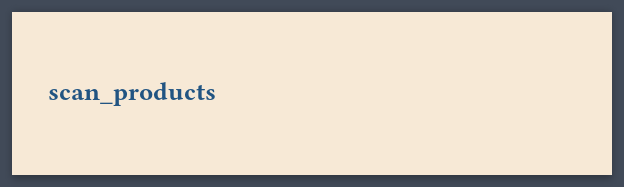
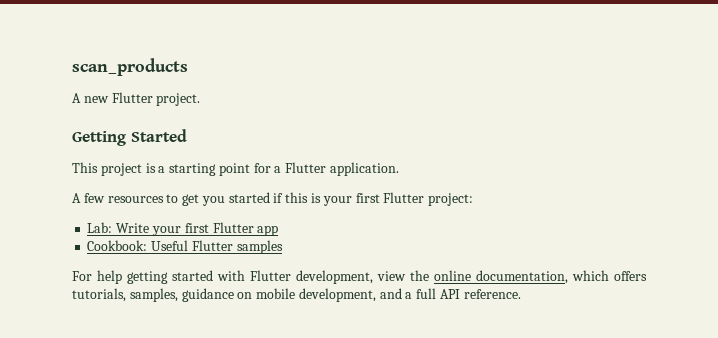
(216, 94) none -> [72,92,201,106] [72,129,187,146] [72,162,400,176] [72,192,474,206] [87,222,279,236] [87,240,283,254] [72,270,647,284] [72,288,521,302] // A new Flutter project. // Getting Started // This project is a starting point for a Flutter application. // A few resources to get you started if this is your first Flutter project: // Lab: Write your first Flutter app // Cookbook: Useful Flutter samples // For help getting started with Flutter development, view the online documentation, which offers tutorials, samples, guidance on mobile development, and a full API reference.

